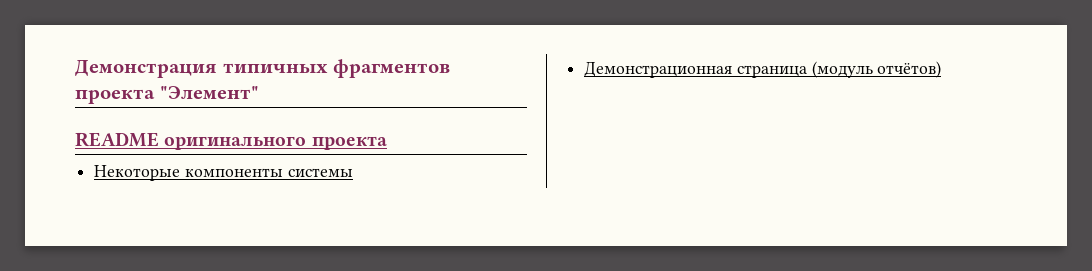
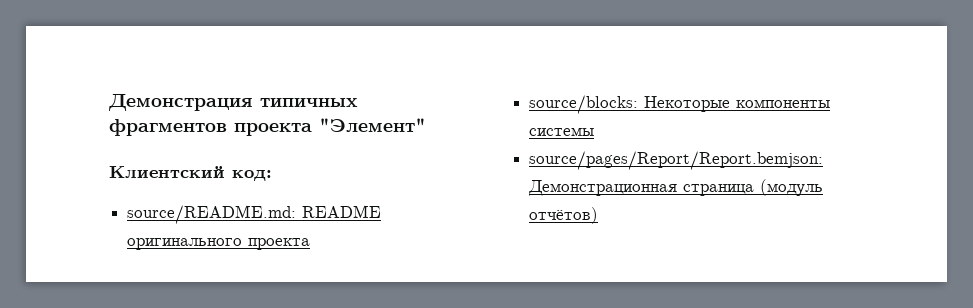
(259, 92) none -> [109,166,272,181] [127,205,297,224] Клиентский код: // source/README.md:
(387, 143) none -> [529,95,639,114] source/blocks:
(353, 172) none -> [529,151,824,170] source/pages/Report/Report.bemjson:

